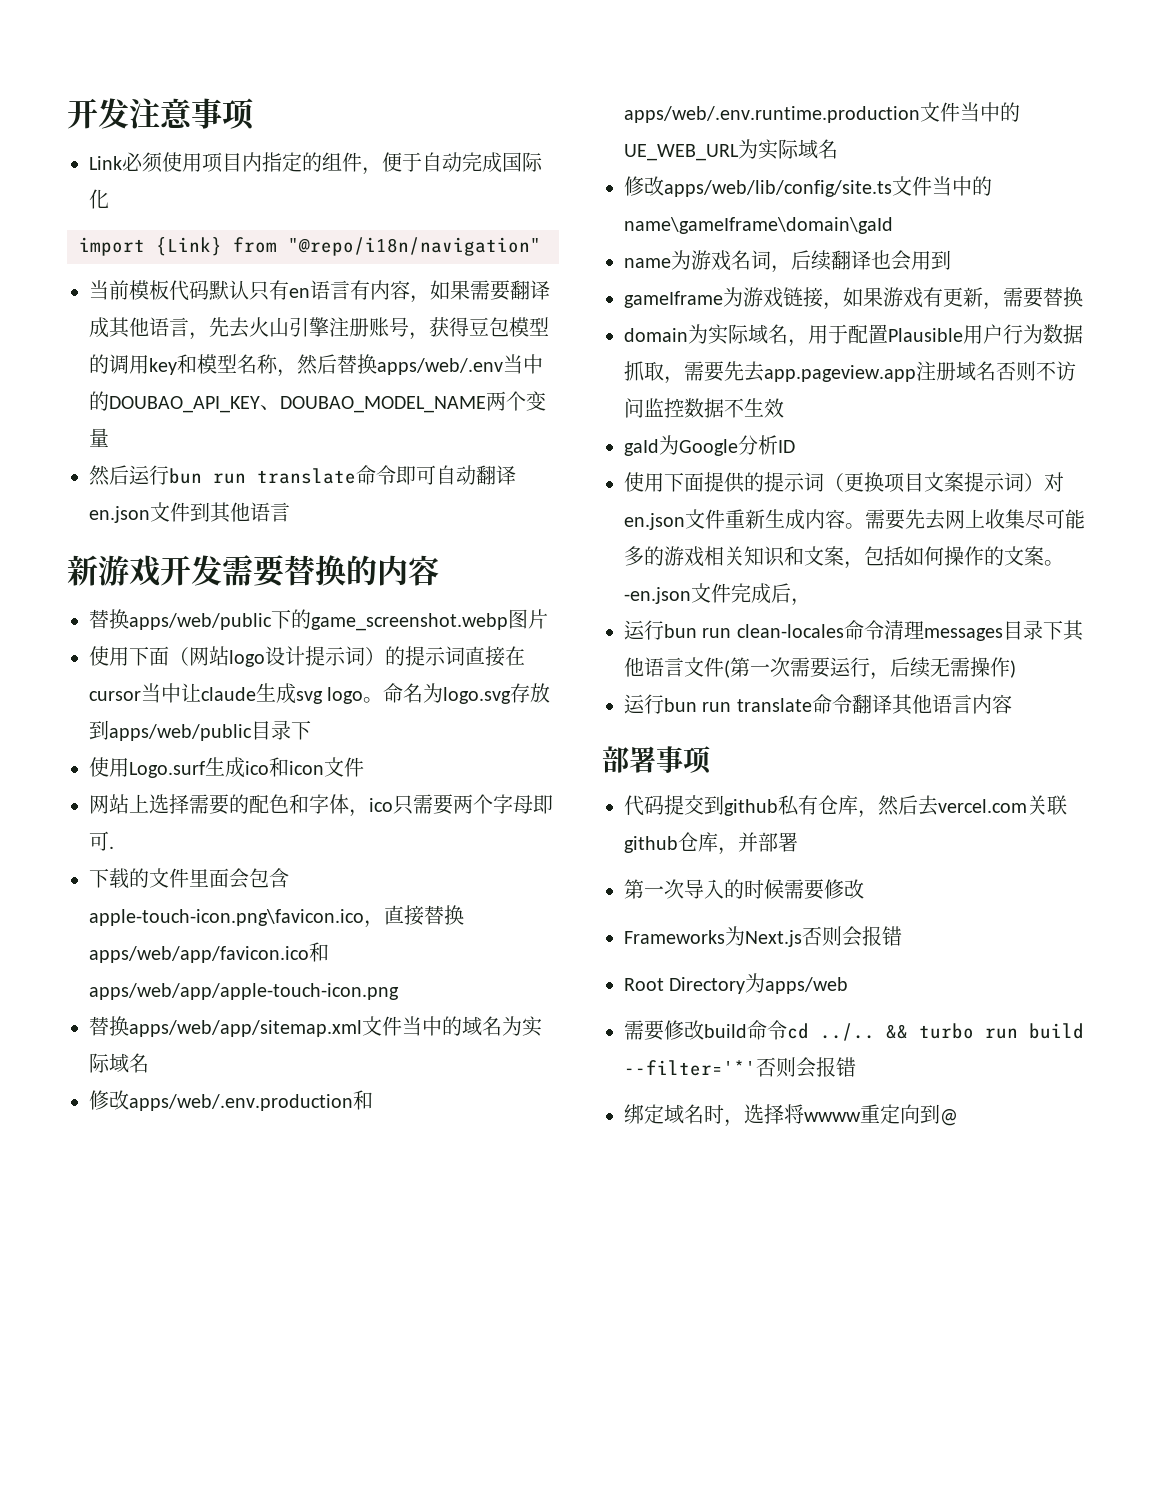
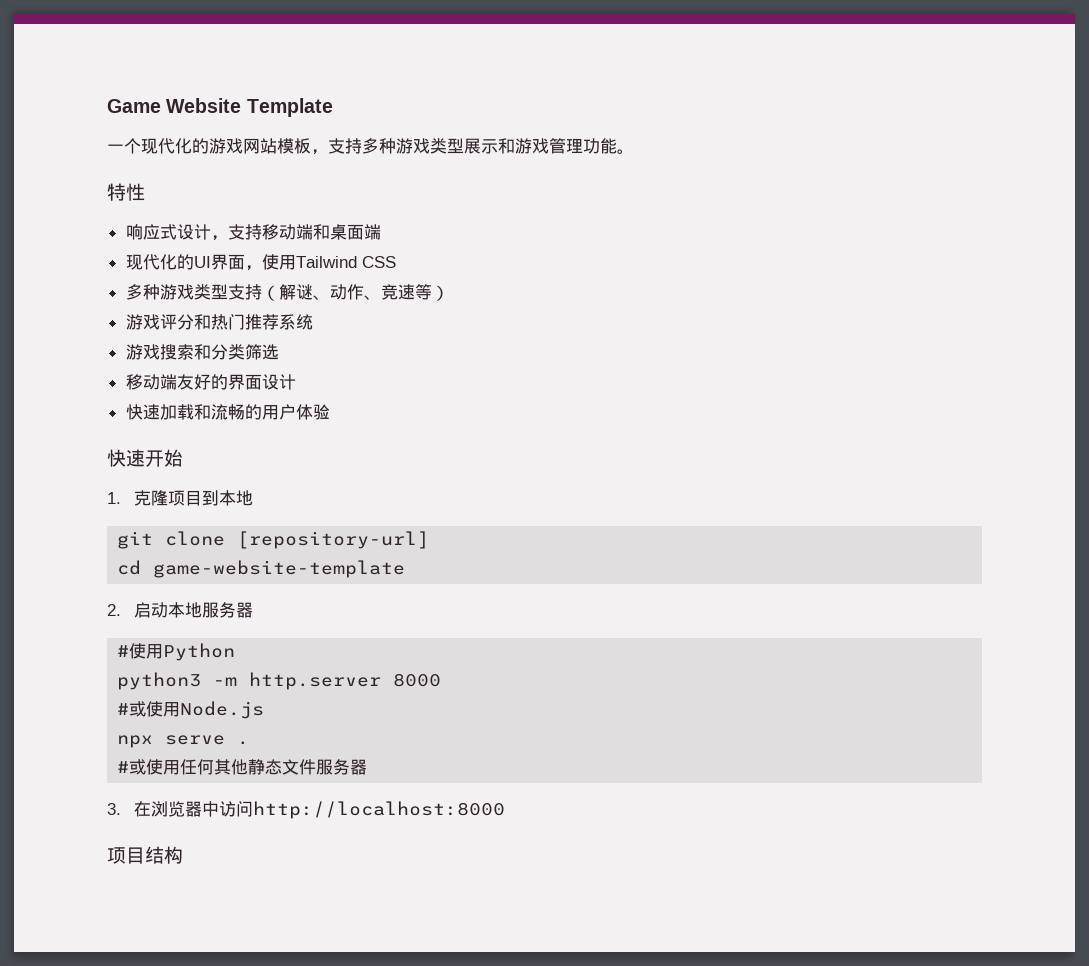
[67,98,255,131] [89,152,543,175] [89,189,109,209] [79,237,541,256] [89,280,550,303] [89,317,549,340] [89,354,543,377] [89,391,546,413] [89,428,109,447] [89,465,516,486] [89,502,290,523] [67,555,439,588] [89,609,548,631] [89,646,525,667] [89,683,551,704] [89,720,311,741] [89,757,364,778] [89,794,553,817] [89,831,114,851] [89,868,289,889] [89,905,464,928] [89,942,329,963] [89,983,399,1000] [89,1016,542,1037] [89,1053,149,1073] [89,1090,373,1111] [624,102,1020,123] [624,139,838,161] [624,176,992,197] [624,217,893,234] [624,250,951,273] [624,287,1083,310] [624,324,1083,347] [624,361,1076,384] [624,398,784,418] [624,435,795,456] [624,472,1064,493] [624,509,1085,530] [624,546,1064,569] [624,583,811,606] [624,620,1084,641] [624,657,1016,680] [624,694,1012,715] [602,746,712,774] [624,795,1067,818] [624,832,798,855] [624,879,864,900] [624,926,902,947] [624,973,849,994] [624,1020,1084,1041] [624,1057,856,1078] [624,1104,958,1127] 开发注意事项 // Link必须使用项目内指定的组件，便于自动完成国际化 // import {Link} from "@repo/i18n/navigation" // 当前模板代码默认只有en语言有内容，如果需要翻译成其他语言，先去火山引擎注册账号，获得豆包模型的调用key和模型名称，然后替换apps/web/.env当中的DOUBAO_API_KEY、DOUBAO_MODEL_NAME两个变量 // 然后运行bun run translate命令即可自动翻译en.json文件到其他语言 // 新游戏开发需要替换的内容 // 替换apps/web/public下的game_screenshot.webp图片 // 使用下面（网站logo设计提示词）的提示词直接在cursor当中让claude生成svg logo。命名为logo.svg存放到apps/web/public目录下 // 使用Logo.surf生成ico和icon文件 // 网站上选择需要的配色和字体，ico只需要两个字母即可. // 下载的文件里面会包含apple-touch-icon.png\favicon.ico，直接替换apps/web/app/favicon.ico和apps/web/app/apple-touch-icon.png // 替换apps/web/app/sitemap.xml文件当中的域名为实际域名 // 修改apps/web/.env.production和apps/web/.env.runtime.production文件当中的UE_WEB_URL为实际域名 // 修改apps/web/lib/config/site.ts文件当中的name\gameIframe\domain\gaId // name为游戏名词，后续翻译也会用到 // gameIframe为游戏链接，如果游戏有更新，需要替换 // domain为实际域名，用于配置Plausible用户行为数据抓取，需要先去app.pageview.app注册域名否则不访问监控数据不生效 // gaId为Google分析ID // 使用下面提供的提示词（更换项目文案提示词）对en.json文件重新生成内容。需要先去网上收集尽可能多的游戏相关知识和文案，包括如何操作的文案。-en.json文件完成后， // 运行bun run clean-locales命令清理messages目录下其他语言文件(第一次需要运行，后续无需操作) // 运行bun run translate命令翻译其他语言内容 // 部署事项 // 代码提交到github私有仓库，然后去vercel.com关联github仓库，并部署 // 第一次导入的时候需要修改 // Frameworks为Next.js否则会报错 // Root Directory为apps/web // 需要修改build命令cd ../.. && turbo run build --filter='*'否则会报错 // 绑定域名时，选择将wwww重定向到@ -> [107,98,333,117] [107,138,634,155] [107,183,145,201] [125,224,381,241] [125,254,396,271] [125,284,449,301] [125,314,313,330] [125,344,279,360] [125,374,296,390] [125,404,330,420] [107,449,183,467] [107,490,253,506] [117,531,430,549] [117,560,406,578] [107,602,253,618] [117,643,236,661] [117,672,442,690] [117,701,265,719] [117,735,250,748] [117,759,368,775] [107,801,505,819] [107,846,183,864] Game Website Template // 一个现代化的游戏网站模板，支持多种游戏类型展示和游戏管理功能。 // 特性 // 响应式设计，支持移动端和桌面端 // 现代化的UI界面，使用Tailwind CSS // 多种游戏类型支持（解谜、动作、竞速等） // 游戏评分和热门推荐系统 // 游戏搜索和分类筛选 // 移动端友好的界面设计 // 快速加载和流畅的用户体验 // 快速开始 // 1.克隆项目到本地 // git clone [repository-url] // cd game-website-template // 2.启动本地服务器 // #使用Python // python3 -m http.server 8000 // #或使用Node.js // npx serve . // #或使用任何其他静态文件服务器 // 3.在浏览器中访问http://localhost:8000 // 项目结构

